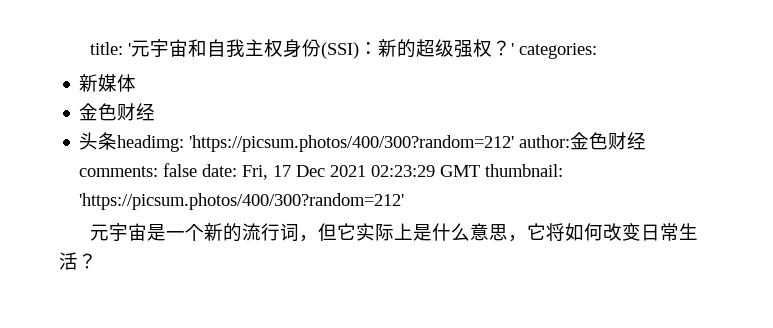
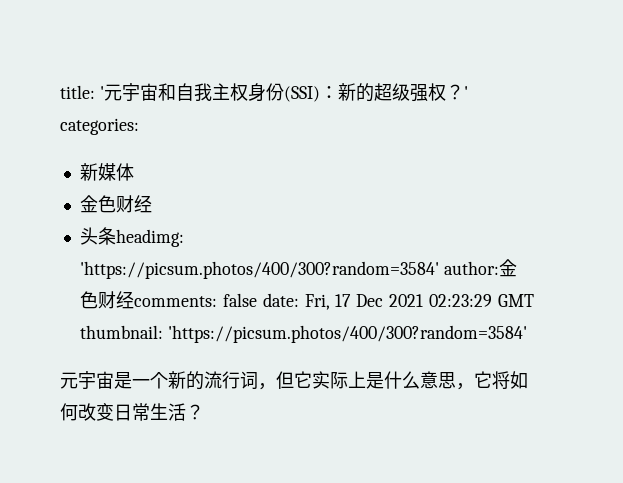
[189,135,515,152] 'https://picsum.photos/400/300?random=212' -> [79,261,439,279] 'https://picsum.photos/400/300?random=3584'
[79,193,405,210] 'https://picsum.photos/400/300?random=212' -> [167,325,527,343] 'https://picsum.photos/400/300?random=3584'

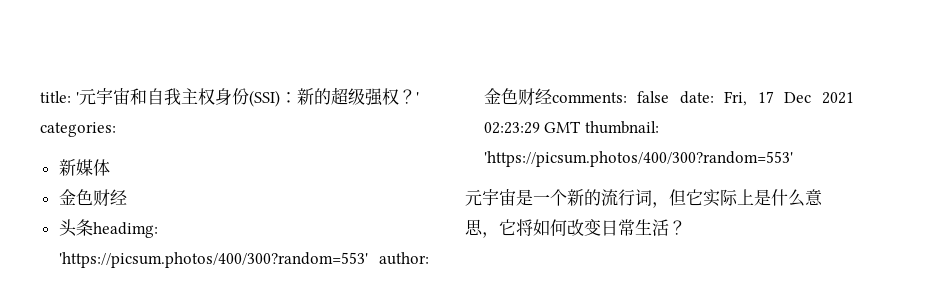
[79,261,439,279] 'https://picsum.photos/400/300?random=3584' -> [58,252,368,268] 'https://picsum.photos/400/300?random=553'
[167,325,527,343] 'https://picsum.photos/400/300?random=3584' -> [483,151,793,167] 'https://picsum.photos/400/300?random=553'

